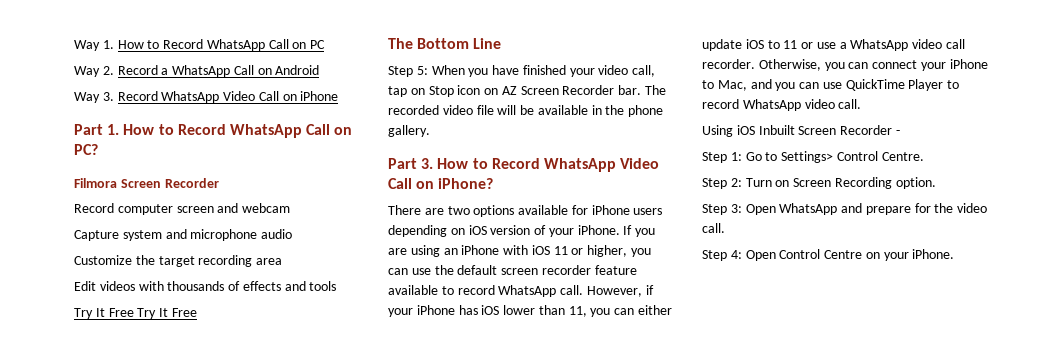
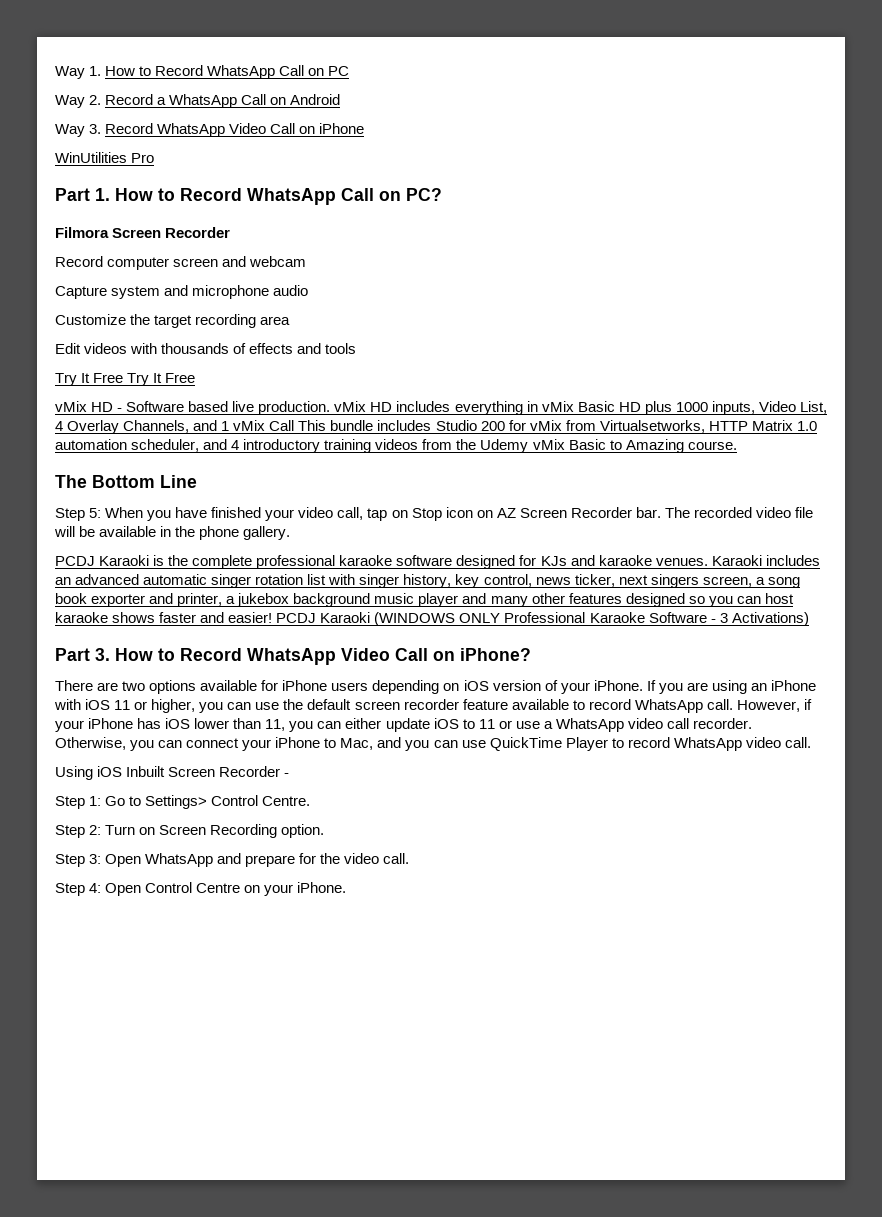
(339, 96) none -> [55,152,155,163] // WinUtilities Pro
(197, 312) none -> [55,401,827,415] [55,420,817,434] [55,439,737,453] // vMix HD - Software based live production. vMix HD includes everything in vMix Basic HD plus 1000 inputs, Video List, 4 Overlay Channels, and 1 vMix Call This bundle includes Studio 200 for vMix from Virtualsetworks, HTTP Matrix 1.0 automation scheduler, and 4 introductory training videos from the Udemy vMix Basic to Amazing course.
(430, 131) none -> [55,555,820,569] [55,574,800,588] [55,593,794,607] [55,612,809,626] // PCDJ Karaoki is the complete professional karaoke software designed for KJs and karaoke venues. Karaoki includes an advanced automatic singer rotation list with singer history, key control, news ticker, next singers screen, a song book exporter and printer, a jukebox background music player and many other features designed so you can host karaoke shows faster and easier! PCDJ Karaoki (WINDOWS ONLY Professional Karaoke Software - 3 Activations)

